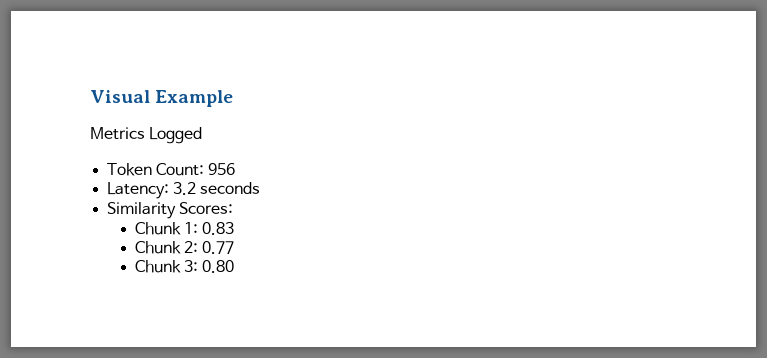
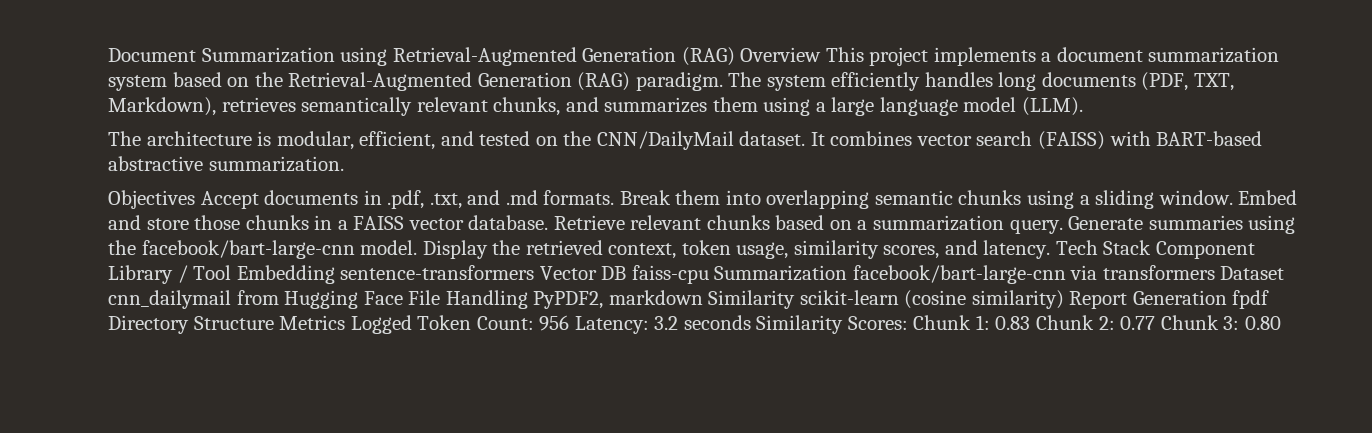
[90,90,234,107] Visual Example // -> [108,47,1280,66] [108,72,1235,91] [108,97,1083,116] [108,131,1263,150] [108,156,344,172] [108,190,1298,209] [108,215,1296,234] [108,240,1256,259] [108,265,1285,284] [108,290,1270,309] [108,315,274,334] Document Summarization using Retrieval-Augmented Generation (RAG) Overview This project implements a document summarization system based on the Retrieval-Augmented Generation (RAG) paradigm. The system efficiently handles long documents (PDF, TXT, Markdown), retrieves semantically relevant chunks, and summarizes them using a large language model (LLM). // The architecture is modular, efficient, and tested on the CNN/DailyMail dataset. It combines vector search (FAISS) with BART-based abstractive summarization. // Objectives Accept documents in .pdf, .txt, and .md formats. Break them into overlapping semantic chunks using a sliding window. Embed and store those chunks in a FAISS vector database. Retrieve relevant chunks based on a summarization query. Generate summaries using the facebook/bart-large-cnn model. Display the retrieved context, token usage, similarity scores, and latency. Tech Stack Component Library / Tool Embedding sentence-transformers Vector DB faiss-cpu Summarization facebook/bart-large-cnn via transformers Dataset cnn_dailymail from Hugging Face File Handling PyPDF2, markdown Similarity scikit-learn (cosine similarity) Report Generation fpdf Directory Structure
(203, 135) // -> (412, 324) none
(236, 169) // -> (570, 323) none
(261, 188) // -> (751, 322) none
(234, 208) // -> (908, 323) none
(235, 228) // -> (1031, 323) none
(235, 247) // -> (1156, 323) none

